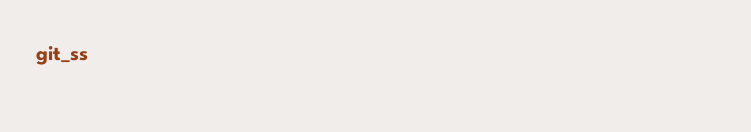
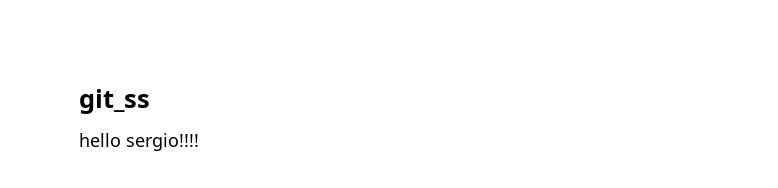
(88, 55) none -> [79,133,199,151] // hello sergio!!!!

